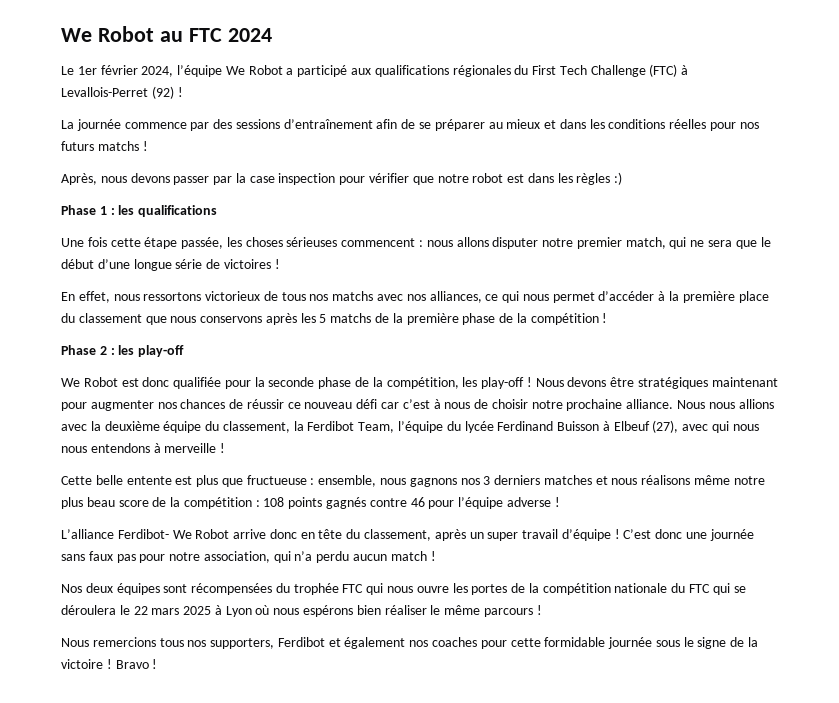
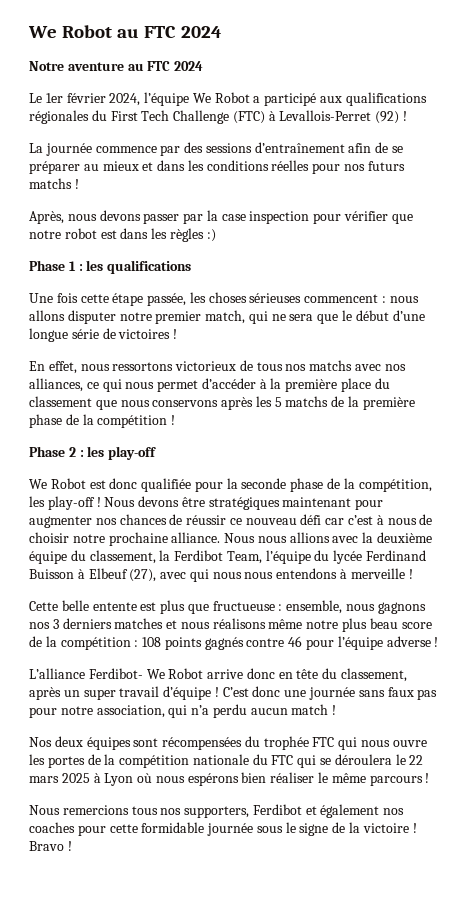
(272, 35) none -> [29,61,204,71] // Notre aventure au FTC 2024

